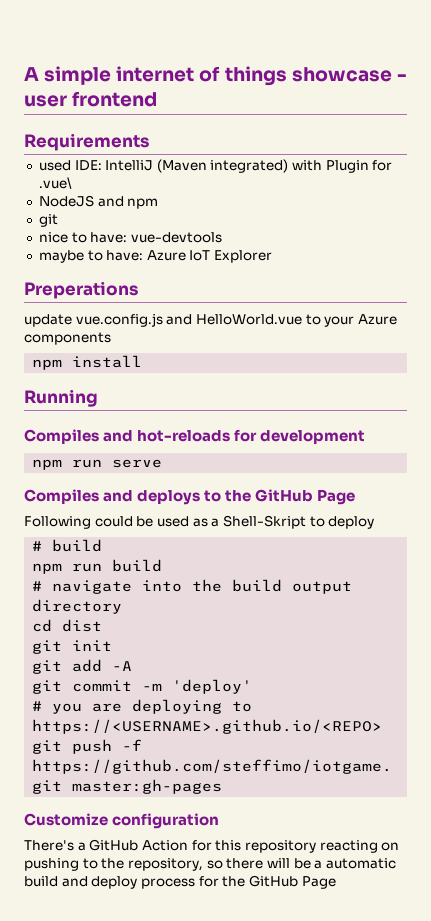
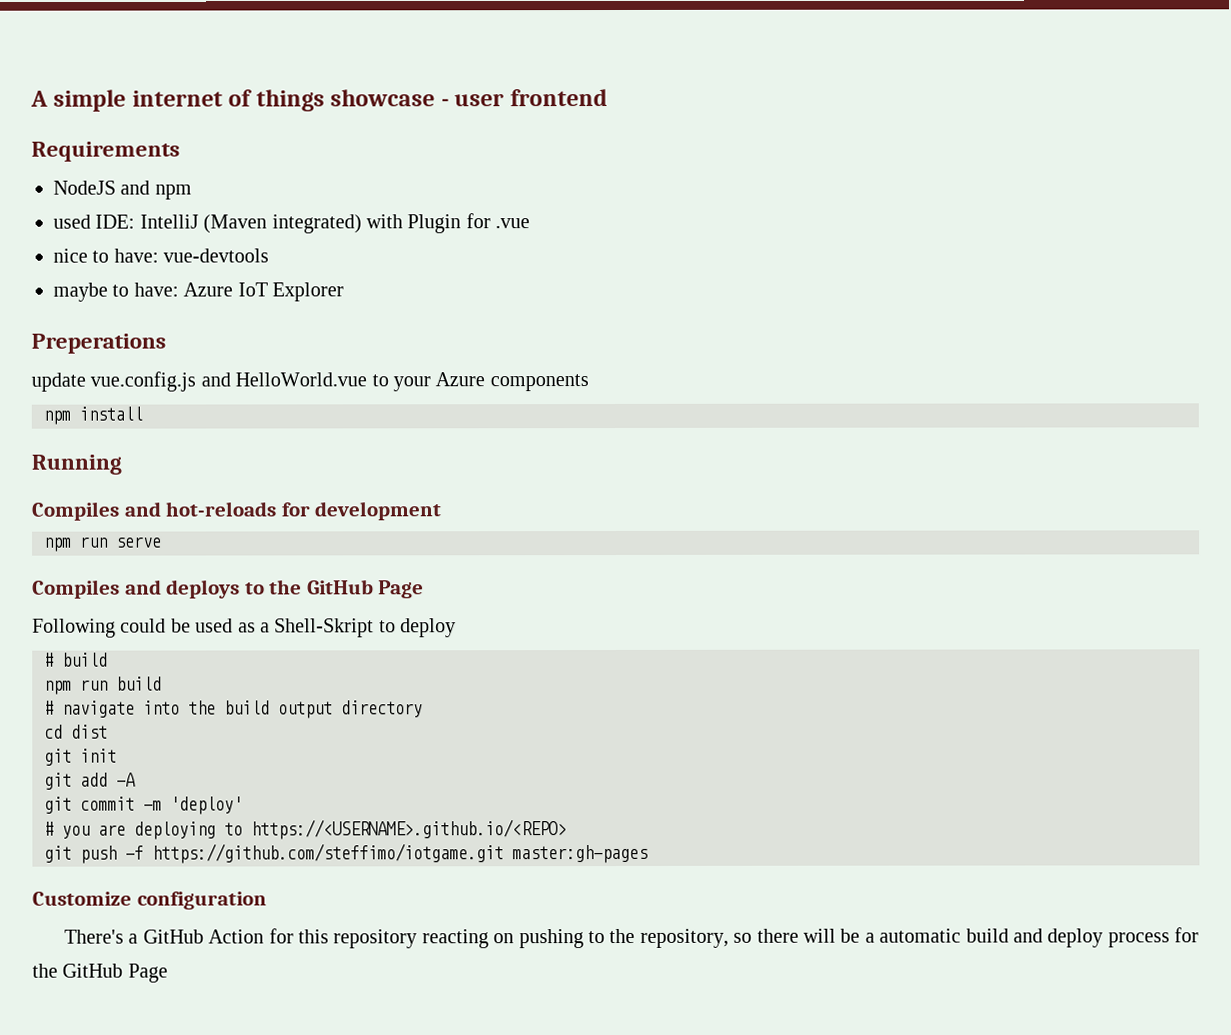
(149, 142) none -> [53,180,192,200] // NodeJS and npm
[38,177,72,189] [38,195,159,209] [38,214,58,227] .vue\ // NodeJS and npm // git -> [495,218,531,229] .vue

